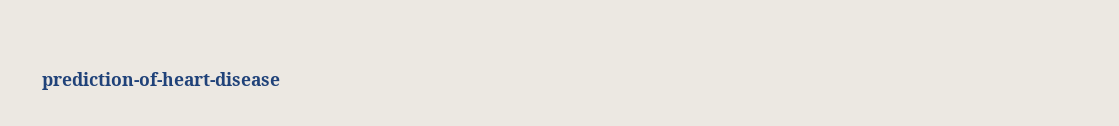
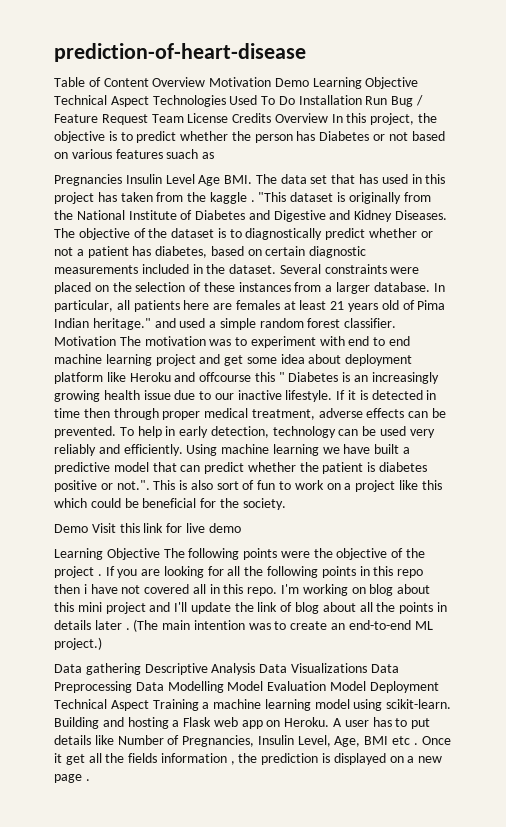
(280, 81) none -> [54,77,419,89] [54,95,424,107] [54,113,438,125] [54,131,445,143] [54,149,215,159] [54,174,446,186] [54,192,431,204] [54,210,448,222] [54,228,433,240] [54,246,367,258] [54,264,420,274] [54,282,445,294] [54,300,446,312] [54,318,397,330] [54,336,411,348] [54,354,413,366] [54,372,439,384] [54,390,437,402] [54,408,447,420] [54,426,435,438] [54,444,411,456] [54,462,428,474] [54,480,442,492] [54,498,286,510] [54,523,241,533] [54,548,426,560] [54,566,424,578] [54,584,431,596] [54,602,447,614] [54,619,433,632] [54,637,102,650] [54,663,399,675] [54,681,439,693] [54,699,452,711] [54,717,431,729] [54,735,451,747] [54,753,443,765] [54,774,90,783] // Table of Content Overview Motivation Demo Learning Objective Technical Aspect Technologies Used To Do Installation Run Bug / Feature Request Team License Credits Overview In this project, the objective is to predict whether the person has Diabetes or not based on various features suach as // Pregnancies Insulin Level Age BMI. The data set that has used in this project has taken from the kaggle . "This dataset is originally from the National Institute of Diabetes and Digestive and Kidney Diseases. The objective of the dataset is to diagnostically predict whether or not a patient has diabetes, based on certain diagnostic measurements included in the dataset. Several constraints were placed on the selection of these instances from a larger database. In particular, all patients here are females at least 21 years old of Pima Indian heritage." and used a simple random forest classifier. Motivation The motivation was to experiment with end to end machine learning project and get some idea about deployment platform like Heroku and offcourse this " Diabetes is an increasingly growing health issue due to our inactive lifestyle. If it is detected in time then through proper medical treatment, adverse effects can be prevented. To help in early detection, technology can be used very reliably and efficiently. Using machine learning we have built a predictive model that can predict whether the patient is diabetes positive or not.". This is also sort of fun to work on a project like this which could be beneficial for the society. // Demo Visit this link for live demo // Learning Objective The following points were the objective of the project . If you are looking for all the following points in this repo then i have not covered all in this repo. I'm working on blog about this mini project and I'll update the link of blog about all the points in details later . (The main intention was to create an end-to-end ML project.) // Data gathering Descriptive Analysis Data Visualizations Data Preprocessing Data Modelling Model Evaluation Model Deployment Technical Aspect Training a machine learning model using scikit-learn. Building and hosting a Flask web app on Heroku. A user has to put details like Number of Pregnancies, Insulin Level, Age, BMI etc . Once it get all the fields information , the prediction is displayed on a new page .

